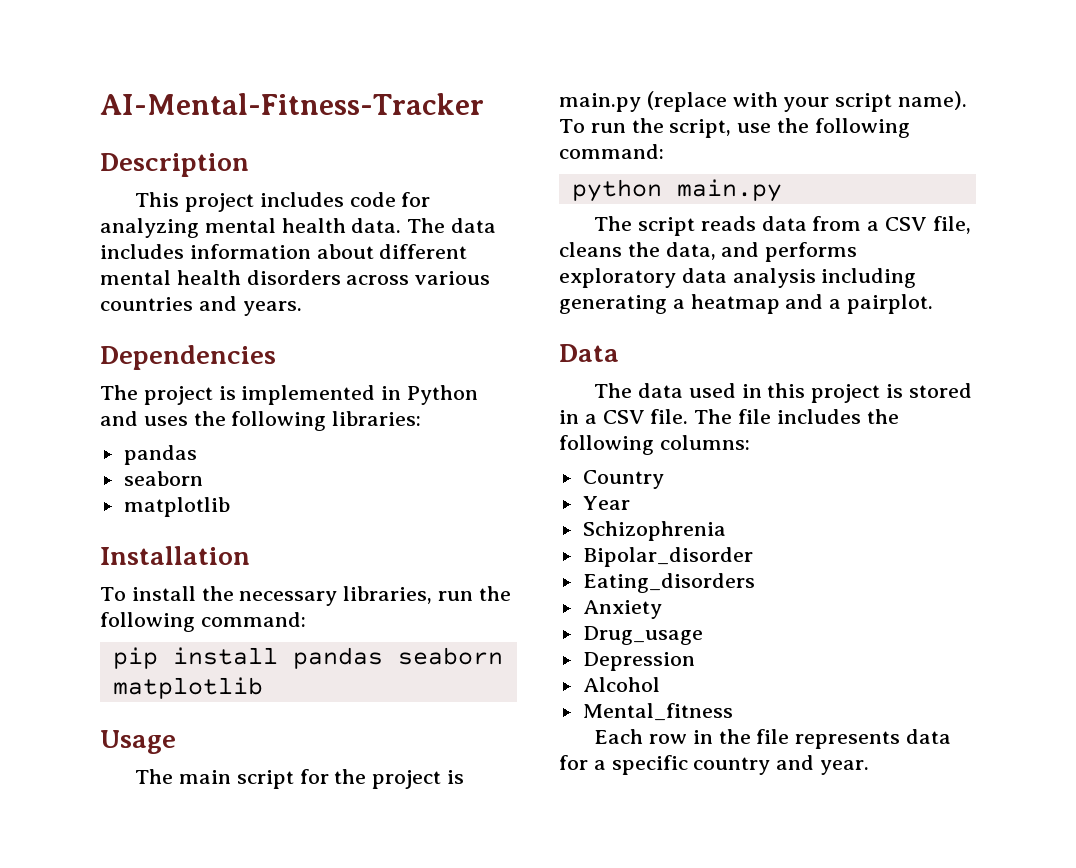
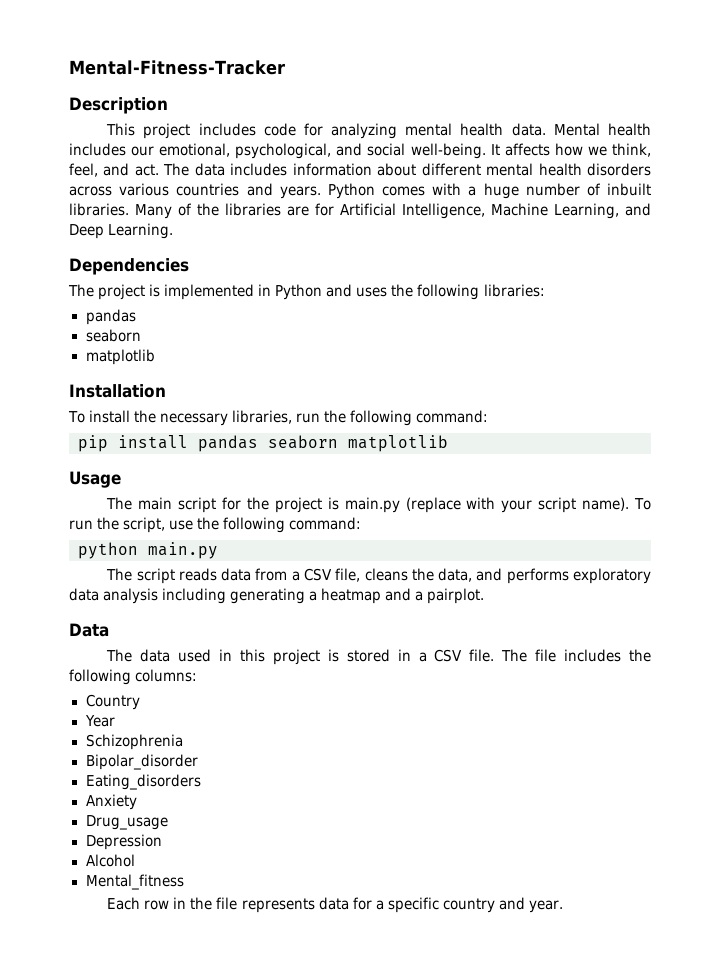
[100,93,484,115] AI-Mental-Fitness-Tracker -> [69,60,285,75] Mental-Fitness-Tracker
(402, 225) none -> [553,123,651,136] [69,143,652,159] [69,163,159,177] Mental health includes our emotional, psychological, and social well-being. It affects how we think, feel, and act.
(302, 308) none -> [327,183,651,199] [69,203,651,219] [69,223,174,239] Python comes with a huge number of inbuilt libraries. Many of the libraries are for Artificial Intelligence, Machine Learning, and Deep Learning.

